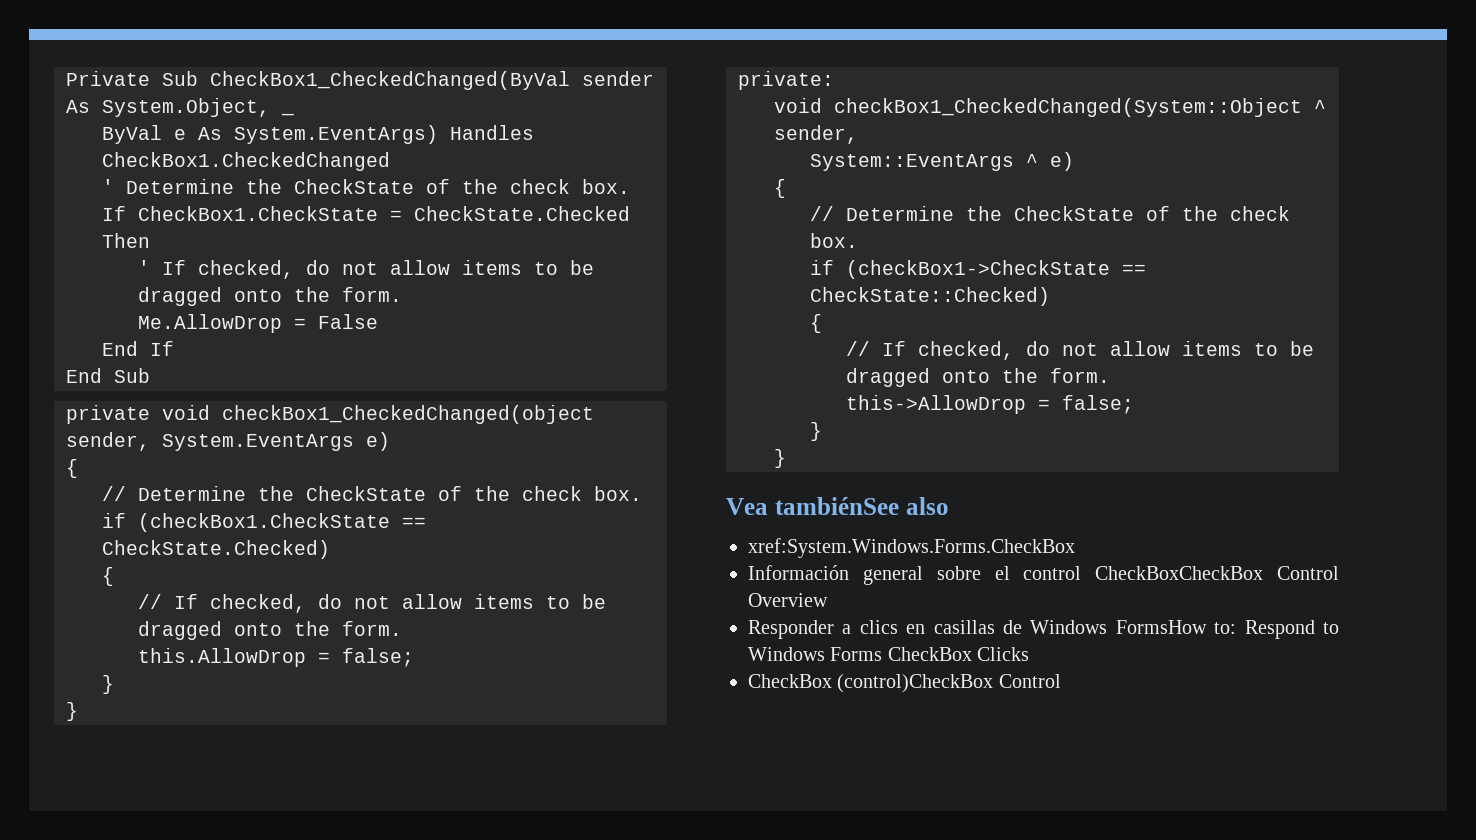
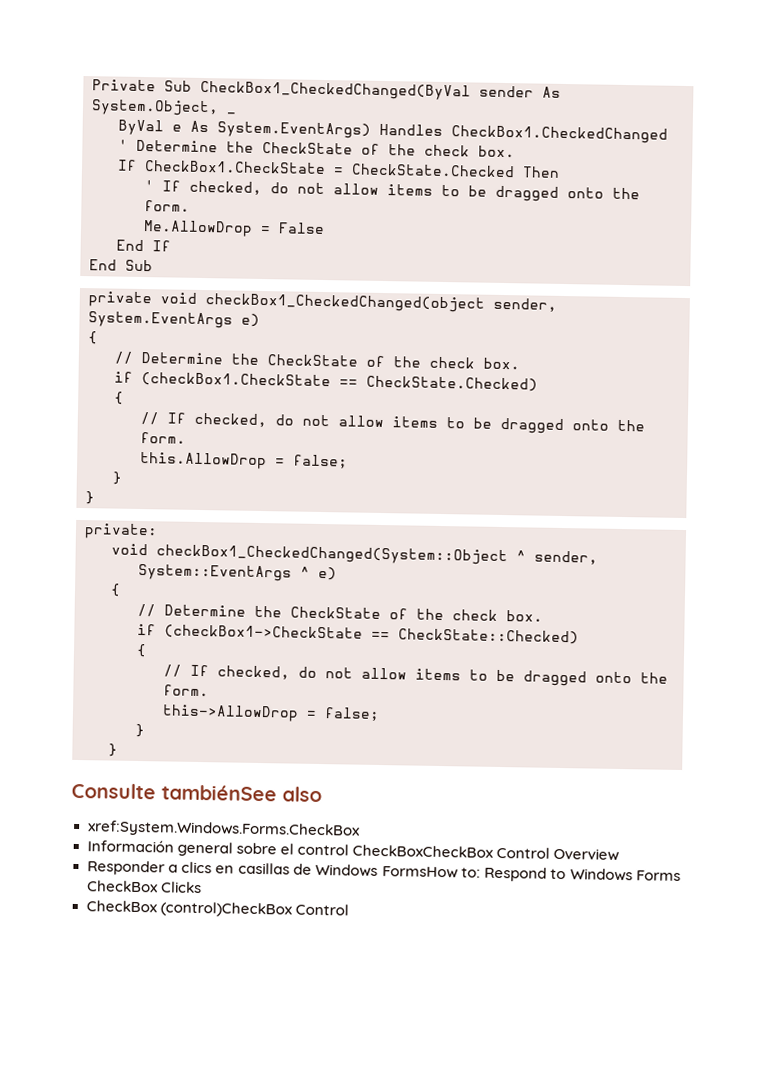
[726,498,768,515] Vea -> [71,782,156,800] Consulte

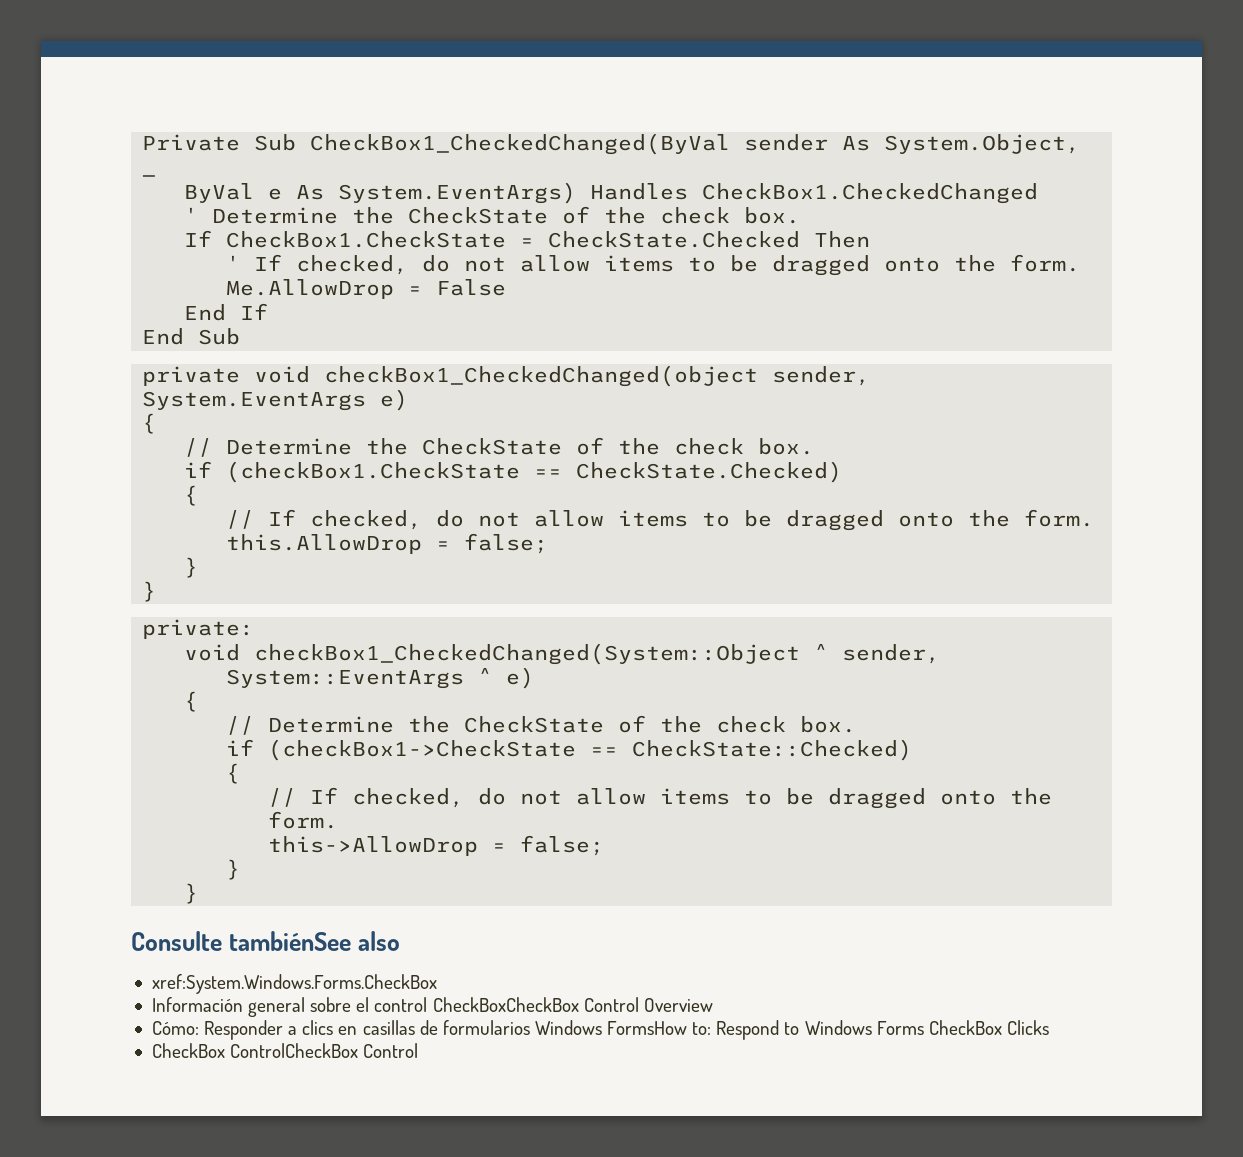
(619, 854) none -> [151,1021,199,1035] Cómo:
(312, 869) none -> [442,1020,530,1035] formularios
[159,901,292,918] (control)CheckBox -> [230,1043,359,1058] ControlCheckBox

